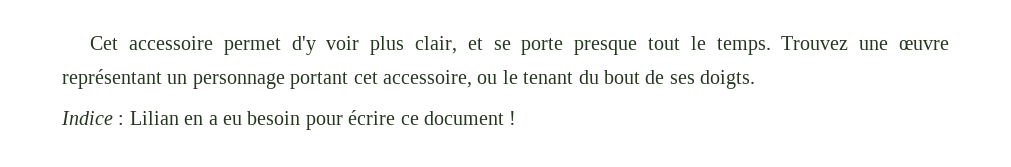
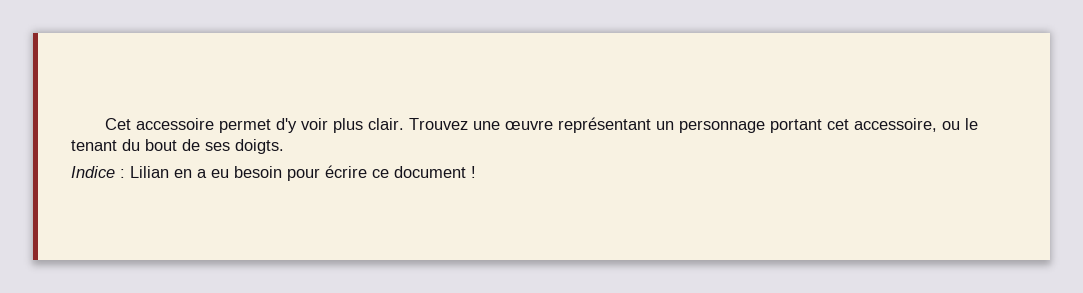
[414,36,771,55] clair, et se porte presque tout le temps. -> [368,118,405,130] clair.

